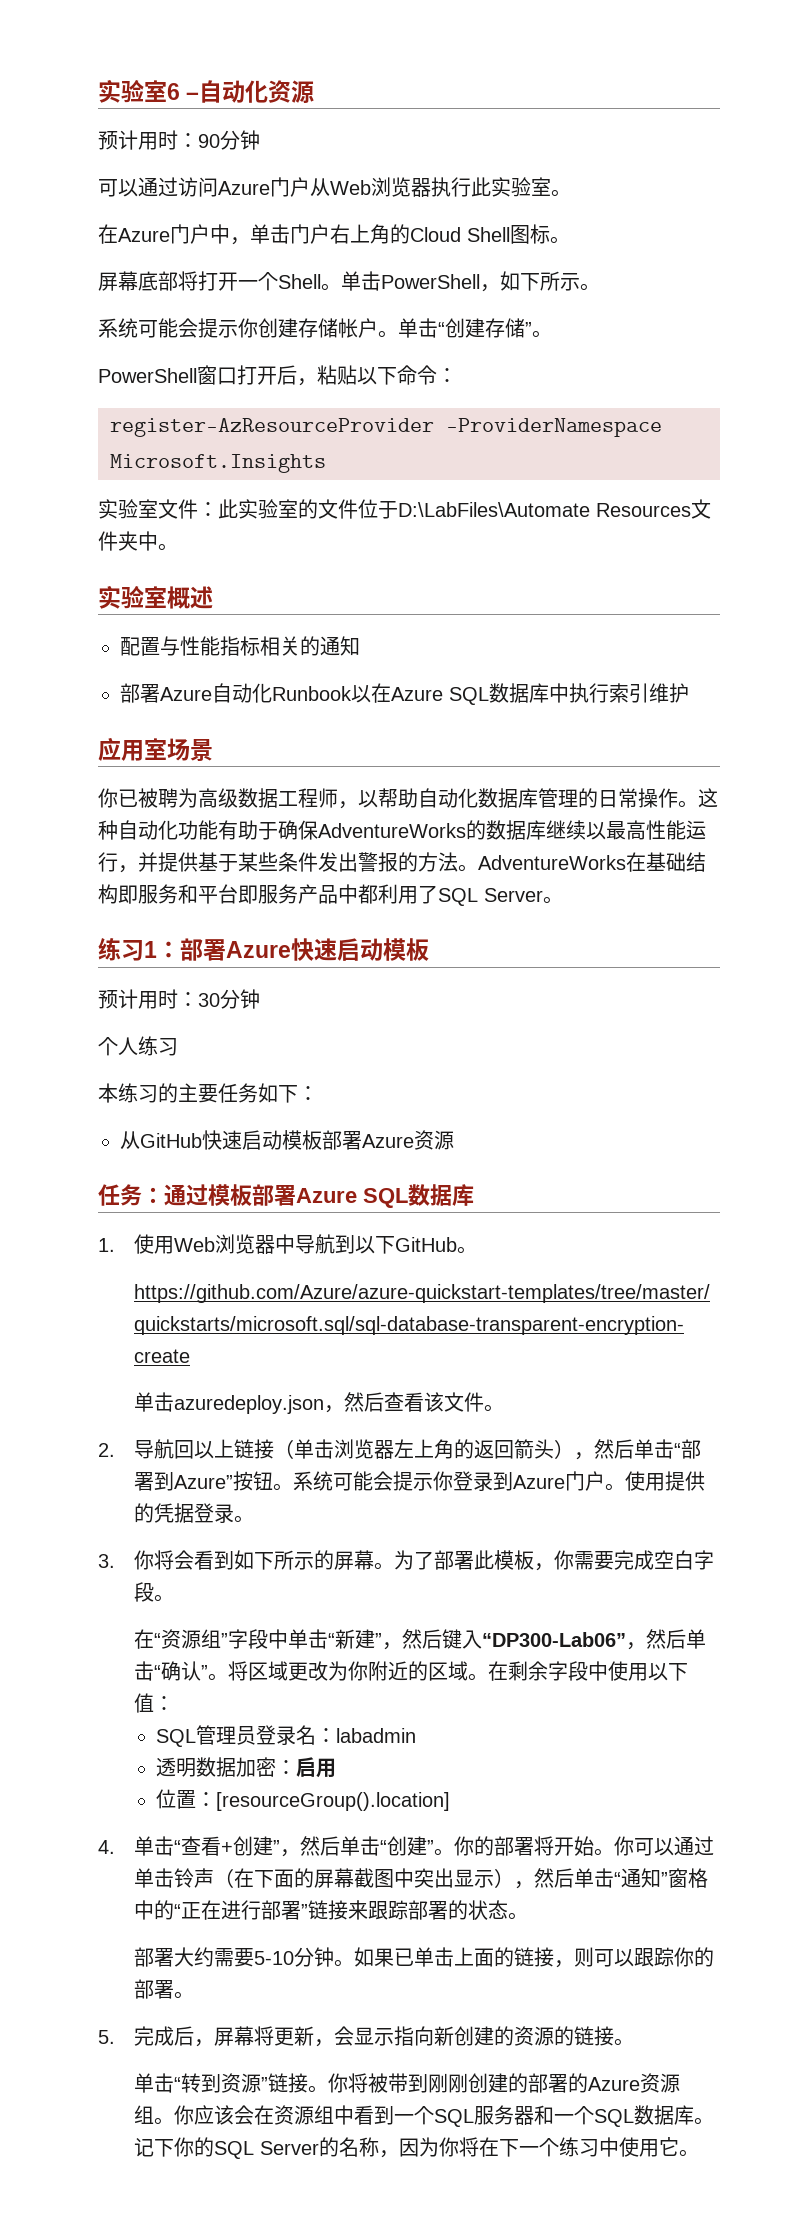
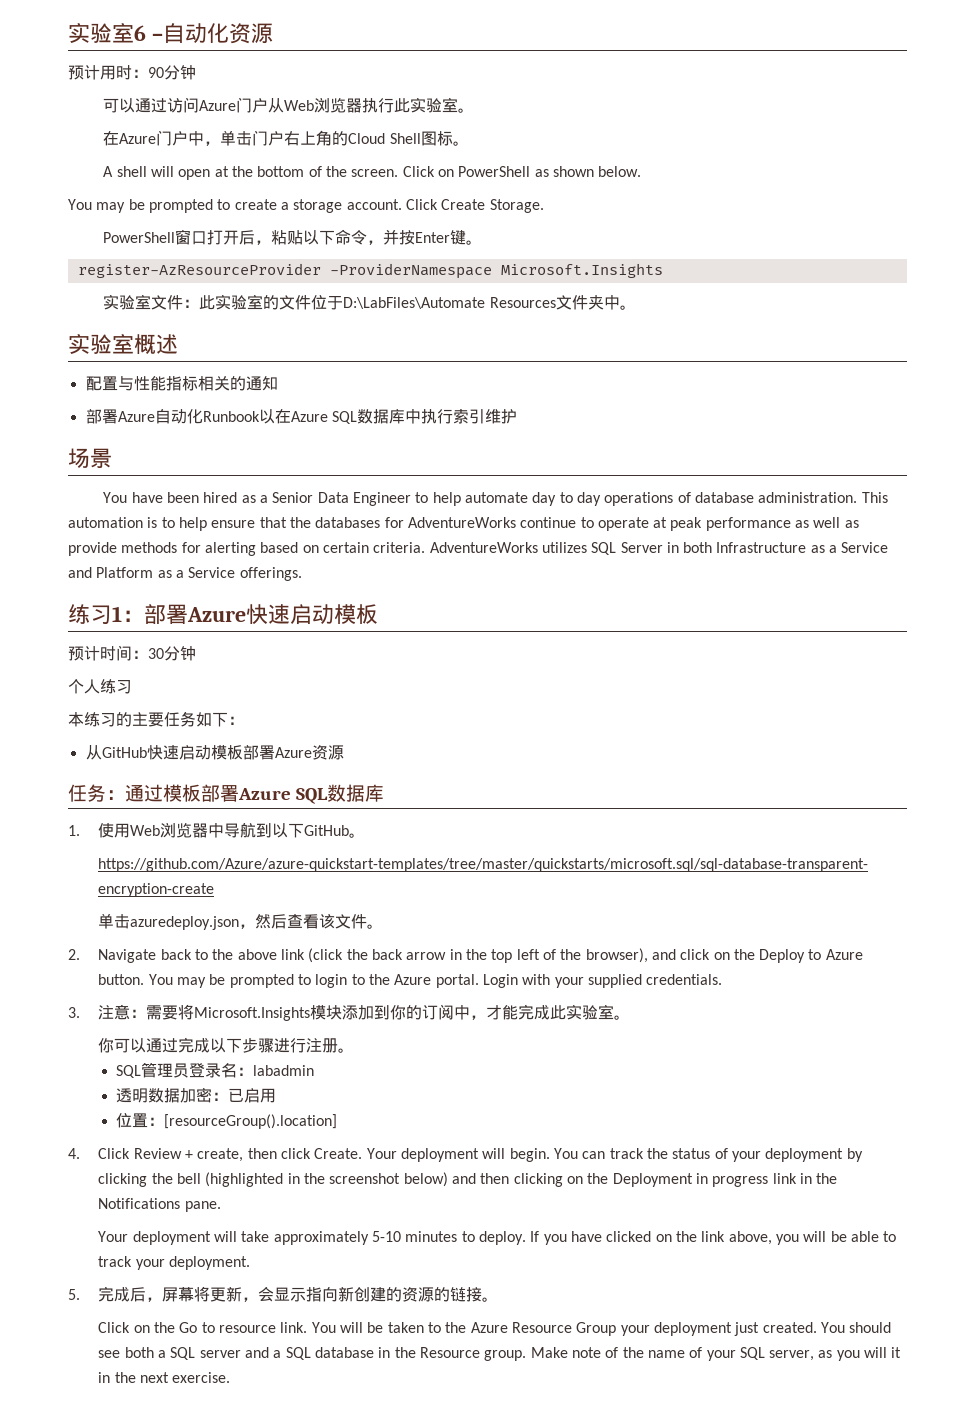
[98,271,600,292] [98,318,552,338] 屏幕底部将打开一个Shell。单击PowerShell，如下所示。 // 系统可能会提示你创建存储帐户。单击“创建存储”。 -> [103,166,642,180] [68,199,544,213] A shell will open at the bottom of the screen. Click on PowerShell as shown below. // You may be prompted to create a storage account. Click Create Storage.
[437,368,457,383] ： -> [367,229,483,245] ，并按Enter键。
[98,737,167,761] 应用室 -> (517, 416) none
[98,788,718,809] [98,820,706,840] [98,852,706,873] [98,884,563,906] 你已被聘为高级数据工程师，以帮助自动化数据库管理的日常操作。这种自动化功能有助于确保AdventureWorks的数据库继续以最高性能运行，并提供基于某些条件发出警报的方法。AdventureWorks在基础结构即服务和平台即服务产品中都利用了SQL Server。 -> [103,492,888,506] [68,517,859,531] [68,542,889,556] [68,567,302,581] You have been hired as a Senior Data Engineer to help automate day to day operations of database administration. This automation is to help ensure that the databases for AdventureWorks continue to operate at peak performance as well as provide methods for alerting based on certain criteria. AdventureWorks utilizes SQL Server in both Infrastructure as a Service and Platform as a Service offerings.
[138,989,178,1009] 用时 -> [100,645,132,661] 时间
[134,1439,702,1460] [134,1471,706,1491] [134,1503,255,1523] [98,1550,715,1571] [134,1582,175,1602] [134,1629,707,1650] [134,1661,689,1681] [134,1693,175,1713] 导航回以上链接（单击浏览器左上角的返回箭头），然后单击“部署到Azure”按钮。系统可能会提示你登录到Azure门户。使用提供的凭据登录。 // 3.你将会看到如下所示的屏幕。为了部署此模板，你需要完成空白字段。 // 在“资源组”字段中单击“新建”，然后键入“DP300-Lab06”，然后单击“确认”。将区域更改为你附近的区域。在剩余字段中使用以下值： -> [98,948,863,963] [98,974,723,988] [68,1004,631,1021] [98,1037,355,1053] Navigate back to the above link (click the back arrow in the top left of the browser), and click on the Deploy to Azure button. You may be prompted to login to the Azure portal. Login with your supplied credentials. // 3.注意：需要将Microsoft.Insights模块添加到你的订阅中，才能完成此实验室。 // 你可以通过完成以下步骤进行注册。
(297, 1767) none -> [228,1088,245,1102] 已
[134,1836,715,1857] [134,1868,709,1889] [134,1900,529,1920] [134,1947,715,1968] [134,1979,195,1999] 单击“查看+创建”，然后单击“创建”。你的部署将开始。你可以通过单击铃声（在下面的屏幕截图中突出显示），然后单击“通知”窗格中的“正在进行部署”链接来跟踪部署的状态。 // 部署大约需要5-10分钟。如果已单击上面的链接，则可以跟踪你的部署。 -> [98,1148,863,1162] [98,1172,838,1187] [98,1198,221,1212] [98,1231,897,1245] [98,1256,251,1270] Click Review + create, then click Create. Your deployment will begin. You can track the status of your deployment by clicking the bell (highlighted in the screenshot below) and then clicking on the Deployment in progress link in the Notifications pane. // Your deployment will take approximately 5-10 minutes to deploy. If you have clicked on the link above, you will be able to track your deployment.
[134,2073,681,2093] [134,2105,715,2127] [134,2137,700,2159] 单击“转到资源”链接。你将被带到刚刚创建的部署的Azure资源组。你应该会在资源组中看到一个SQL服务器和一个SQL数据库。记下你的SQL Server的名称，因为你将在下一个练习中使用它。 -> [98,1322,892,1336] [98,1347,902,1361] [98,1372,231,1383] Click on the Go to resource link. You will be taken to the Azure Resource Group your deployment just created. You should see both a SQL server and a SQL database in the Resource group. Make note of the name of your SQL server, as you will it in the next exercise.

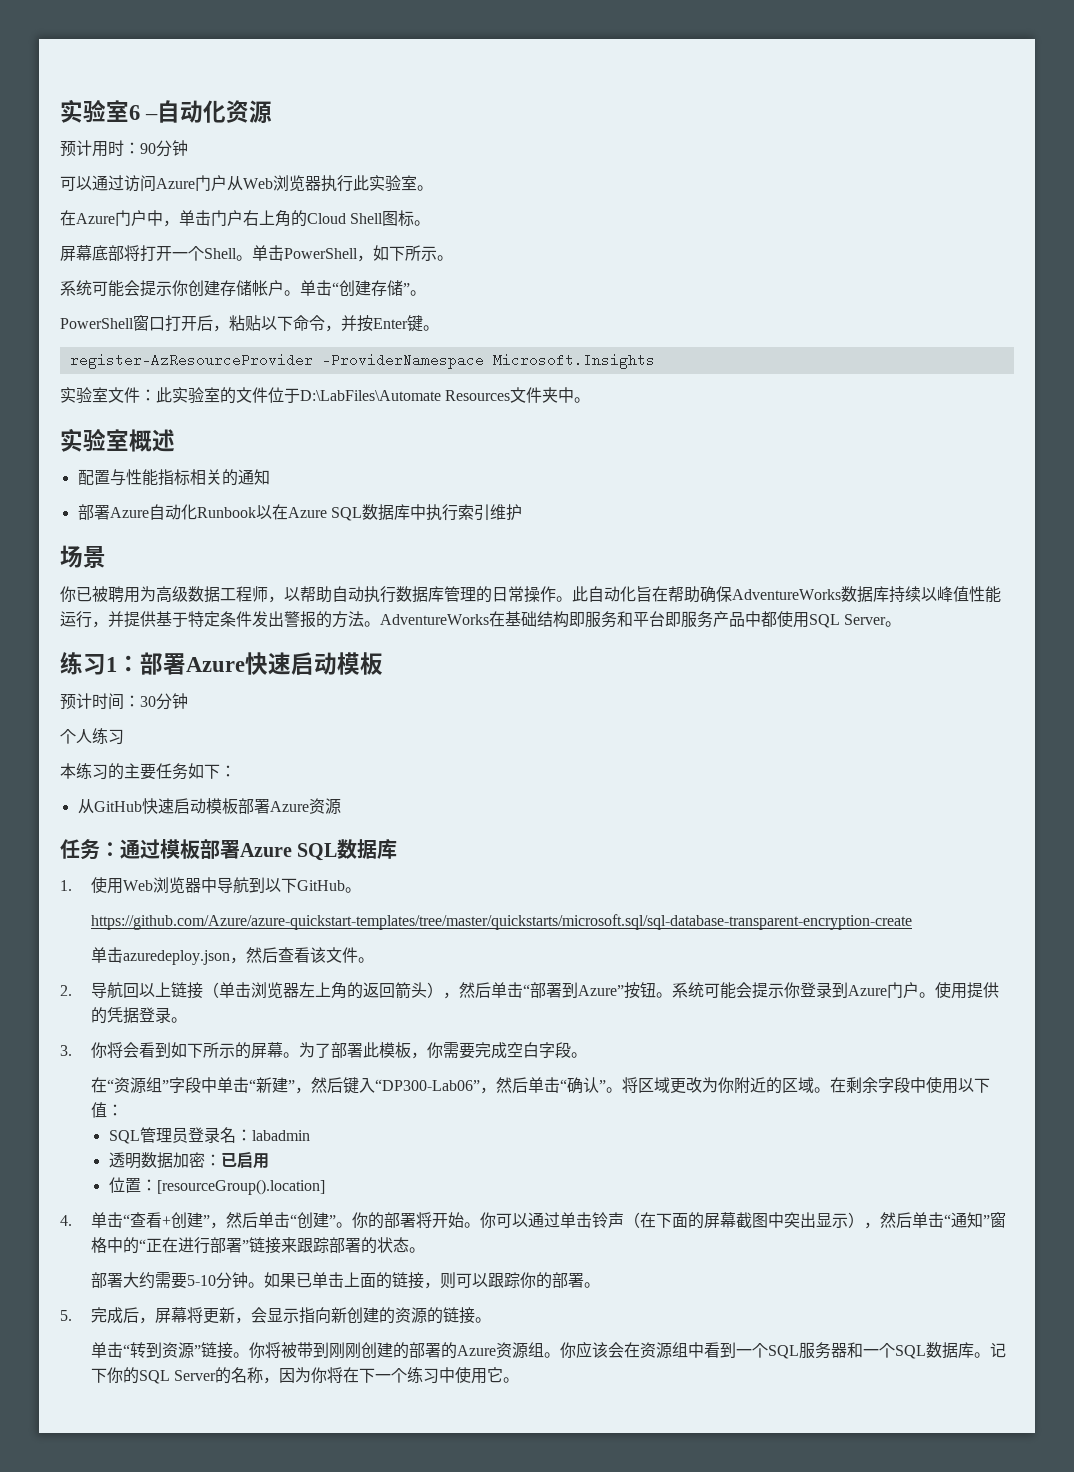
[103,166,642,180] [68,199,544,213] A shell will open at the bottom of the screen. Click on PowerShell as shown below. // You may be prompted to create a storage account. Click Create Storage. -> [60,245,453,262] [60,280,426,297] 屏幕底部将打开一个Shell。单击PowerShell，如下所示。 // 系统可能会提示你创建存储帐户。单击“创建存储”。
[103,492,888,506] [68,517,859,531] [68,542,889,556] [68,567,302,581] You have been hired as a Senior Data Engineer to help automate day to day operations of database administration. This automation is to help ensure that the databases for AdventureWorks continue to operate at peak performance as well as provide methods for alerting based on certain criteria. AdventureWorks utilizes SQL Server in both Infrastructure as a Service and Platform as a Service offerings. -> [60,586,1001,603] [60,611,902,628] 你已被聘用为高级数据工程师，以帮助自动执行数据库管理的日常操作。此自动化旨在帮助确保AdventureWorks数据库持续以峰值性能运行，并提供基于特定条件发出警报的方法。AdventureWorks在基础结构即服务和平台即服务产品中都使用SQL Server。
[98,948,863,963] [98,974,723,988] [68,1004,631,1021] [98,1037,355,1053] Navigate back to the above link (click the back arrow in the top left of the browser), and click on the Deploy to Azure button. You may be prompted to login to the Azure portal. Login with your supplied credentials. // 3.注意：需要将Microsoft.Insights模块添加到你的订阅中，才能完成此实验室。 // 你可以通过完成以下步骤进行注册。 -> [90,982,999,999] [90,1007,187,1024] [60,1042,587,1059] [90,1077,990,1094] [90,1102,123,1118] 导航回以上链接（单击浏览器左上角的返回箭头），然后单击“部署到Azure”按钮。系统可能会提示你登录到Azure门户。使用提供的凭据登录。 // 3.你将会看到如下所示的屏幕。为了部署此模板，你需要完成空白字段。 // 在“资源组”字段中单击“新建”，然后键入“DP300-Lab06”，然后单击“确认”。将区域更改为你附近的区域。在剩余字段中使用以下值：
[98,1148,863,1162] [98,1172,838,1187] [98,1198,221,1212] [98,1231,897,1245] [98,1256,251,1270] Click Review + create, then click Create. Your deployment will begin. You can track the status of your deployment by clicking the bell (highlighted in the screenshot below) and then clicking on the Deployment in progress link in the Notifications pane. // Your deployment will take approximately 5-10 minutes to deploy. If you have clicked on the link above, you will be able to track your deployment. -> [90,1212,1006,1229] [90,1237,425,1254] [90,1272,600,1289] 单击“查看+创建”，然后单击“创建”。你的部署将开始。你可以通过单击铃声（在下面的屏幕截图中突出显示），然后单击“通知”窗格中的“正在进行部署”链接来跟踪部署的状态。 // 部署大约需要5-10分钟。如果已单击上面的链接，则可以跟踪你的部署。
[98,1322,892,1336] [98,1347,902,1361] [98,1372,231,1383] Click on the Go to resource link. You will be taken to the Azure Resource Group your deployment just created. You should see both a SQL server and a SQL database in the Resource group. Make note of the name of your SQL server, as you will it in the next exercise. -> [90,1341,1006,1359] [90,1367,520,1384] 单击“转到资源”链接。你将被带到刚刚创建的部署的Azure资源组。你应该会在资源组中看到一个SQL服务器和一个SQL数据库。记下你的SQL Server的名称，因为你将在下一个练习中使用它。

